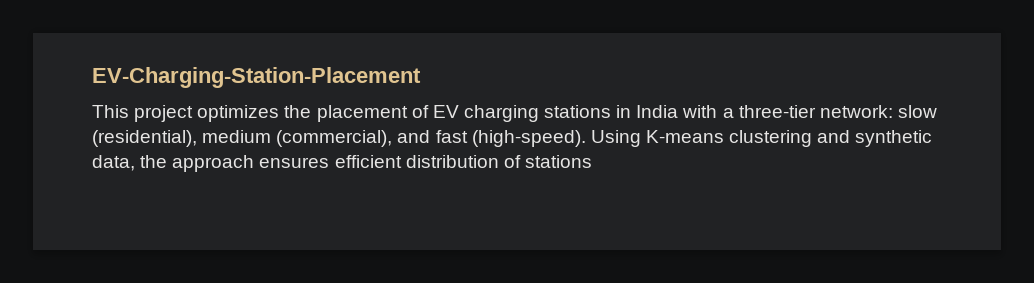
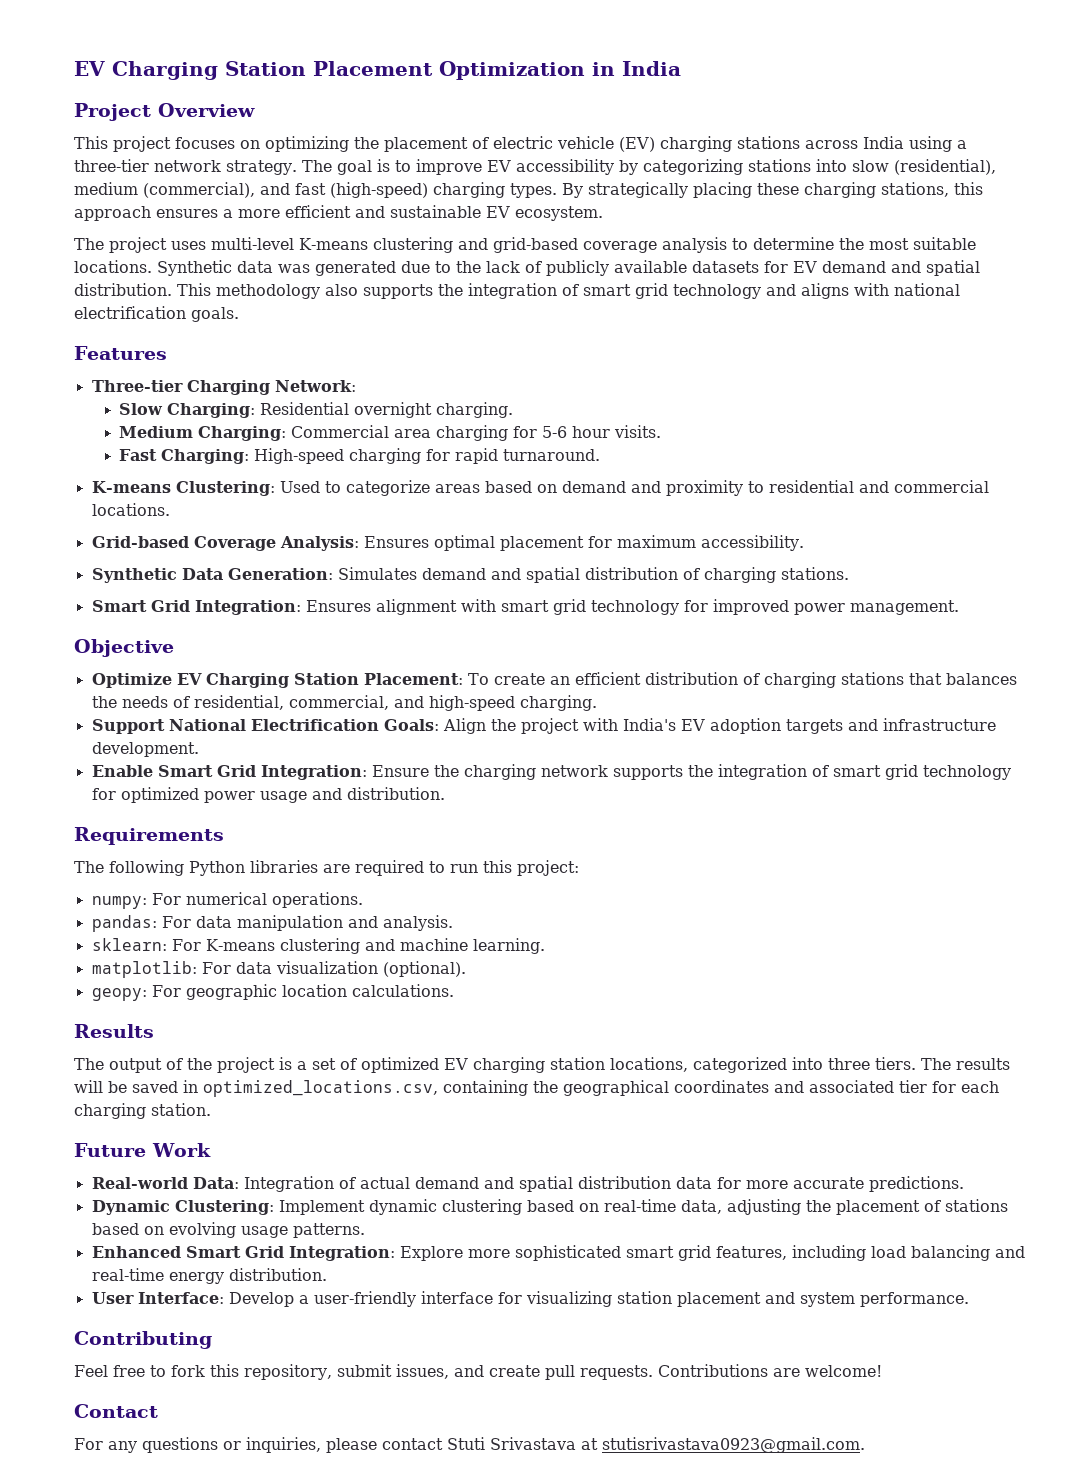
[92,67,421,88] [92,105,893,122] EV-Charging-Station-Placement // This project optimizes the placement of EV charging stations in India with a three-tier network: -> [74,61,681,80] [74,103,255,121] [74,136,967,152] [74,159,847,175] EV Charging Station Placement Optimization in India // Project Overview // This project focuses on optimizing the placement of electric vehicle (EV) charging stations across India using a three-tier network strategy. The goal is to improve EV accessibility by categorizing stations into
[471,130,933,147] [92,155,592,172] (high-speed). Using K-means clustering and synthetic data, the approach ensures efficient distribution of stations -> [330,182,983,198] [74,205,603,221] [74,237,976,253] [74,260,980,276] [74,283,960,299] [74,306,239,322] [74,346,167,360] [91,380,356,395] [119,402,514,418] [119,425,662,441] [119,448,601,464] [91,480,989,496] [91,503,170,516] [91,535,804,551] [91,567,849,583] [91,599,959,615] [74,639,174,657] [91,672,1017,688] [91,695,597,711] [91,718,996,734] [91,742,199,757] [91,764,1011,780] [91,787,445,803] [74,827,224,845] [74,860,579,876] [91,892,363,909] [91,915,453,932] [91,938,545,954] [91,961,466,978] [91,984,454,1001] [74,1024,154,1038] [74,1057,1010,1073] [74,1080,999,1097] [74,1103,211,1119] [74,1143,211,1157] [91,1176,964,1192] [91,1199,1008,1215] [91,1222,365,1238] [91,1245,1025,1261] [91,1268,327,1284] [91,1291,969,1307] [74,1331,212,1349] [74,1364,882,1380] [74,1404,158,1418] [74,1437,865,1453] (high-speed) charging types. By strategically placing these charging stations, this approach ensures a more efficient and sustainable EV ecosystem. // The project uses multi-level K-means clustering and grid-based coverage analysis to determine the most suitable locations. Synthetic data was generated due to the lack of publicly available datasets for EV demand and spatial distribution. This methodology also supports the integration of smart grid technology and aligns with national electrification goals. // Features // Three-tier Charging Network: // Slow Charging: Residential overnight charging. // Medium Charging: Commercial area charging for 5-6 hour visits. // Fast Charging: High-speed charging for rapid turnaround. // K-means Clustering: Used to categorize areas based on demand and proximity to residential and commercial locations. // Grid-based Coverage Analysis: Ensures optimal placement for maximum accessibility. // Synthetic Data Generation: Simulates demand and spatial distribution of charging stations. // Smart Grid Integration: Ensures alignment with smart grid technology for improved power management. // Objective // Optimize EV Charging Station Placement: To create an efficient distribution of charging stations that balances the needs of residential, commercial, and high-speed charging. // Support National Electrification Goals: Align the project with India's EV adoption targets and infrastructure development. // Enable Smart Grid Integration: Ensure the charging network supports the integration of smart grid technology for optimized power usage and distribution. // Requirements // The following Python libraries are required to run this project: // numpy: For numerical operations. // pandas: For data manipulation and analysis. // sklearn: For K-means clustering and machine learning. // matplotlib: For data visualization (optional). // geopy: For geographic location calculations. // Results // The output of the project is a set of optimized EV charging station locations, categorized into three tiers. The results will be saved in optimized_locations.csv, containing the geographical coordinates and associated tier for each charging station. // Future Work // Real-world Data: Integration of actual demand and spatial distribution data for more accurate predictions. // Dynamic Clustering: Implement dynamic clustering based on real-time data, adjusting the placement of stations based on evolving usage patterns. // Enhanced Smart Grid Integration: Explore more sophisticated smart grid features, including load balancing and real-time energy distribution. // User Interface: Develop a user-friendly interface for visualizing station placement and system performance. // Contributing // Feel free to fork this repository, submit issues, and create pull requests. Contributions are welcome! // Contact // For any questions or inquiries, please contact Stuti Srivastava at stutisrivastava0923@gmail.com.

